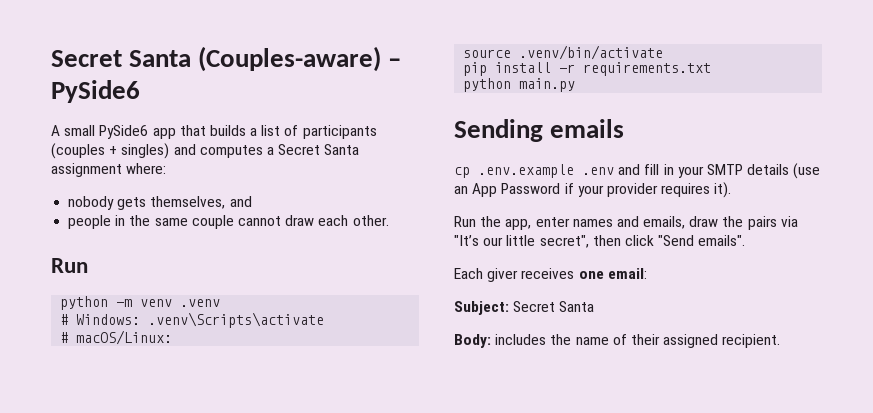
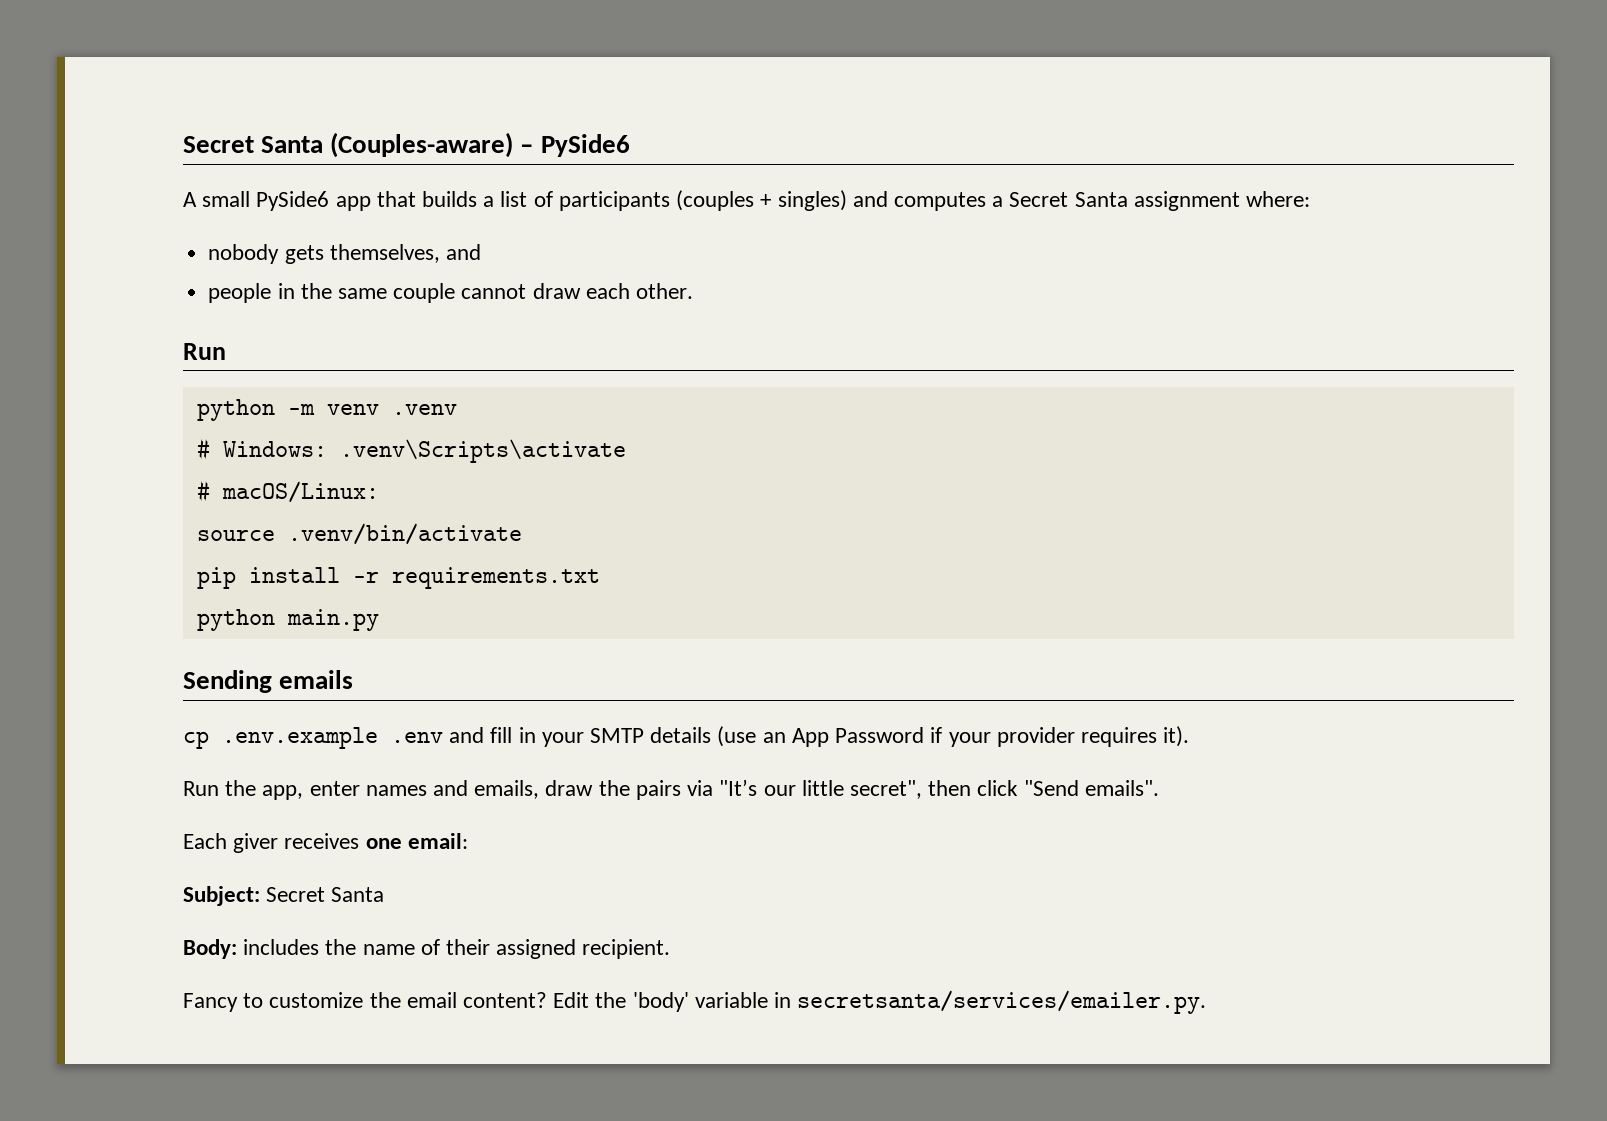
(781, 341) none -> [183,990,1207,1014] // Fancy to customize the email content? Edit the 'body' variable in secretsanta/services/emailer.py.

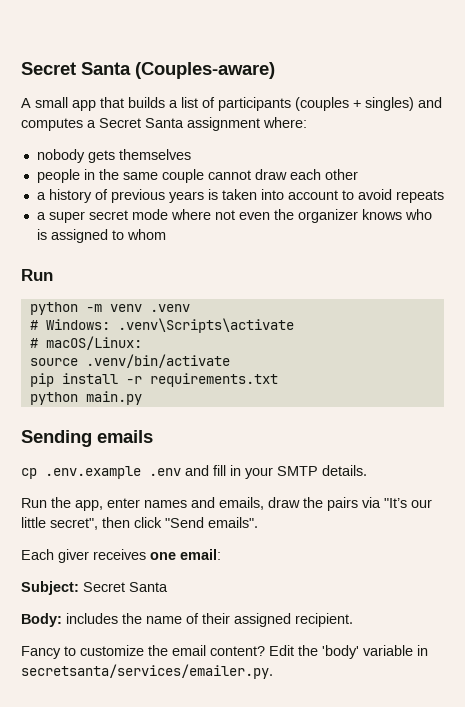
[520,134,630,157] – PySide6 -> (275, 70) none
[256,191,330,211] PySide6 -> (68, 102) none
[329,244,481,263] themselves, and -> [118,149,191,160] themselves
[635,283,693,299] other. -> [324,169,358,180] [36,189,444,203] [36,209,432,223] [36,229,166,243] other // a history of previous years is taken into account to avoid repeats // a super secret mode where not even the organizer knows who is assigned to whom
[650,726,1190,747] details (use an App Password if your provider requires it). -> [322,465,367,476] details.

